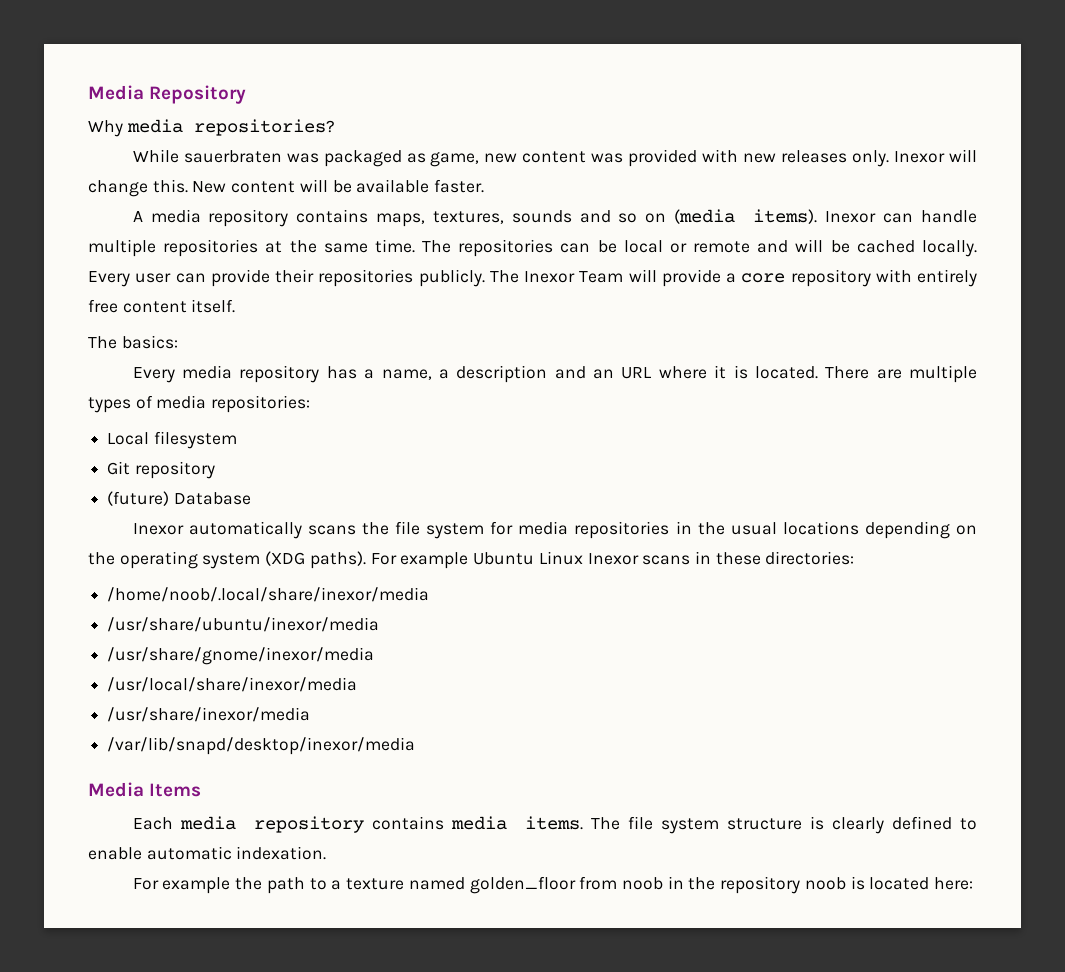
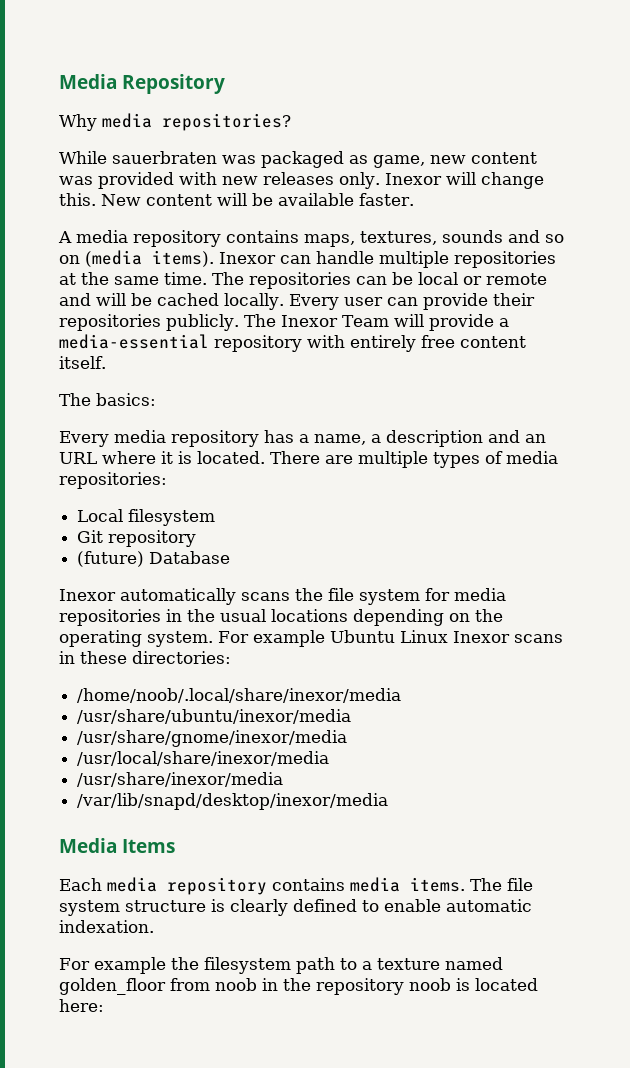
[741,273,786,283] core -> [59,334,209,349] media-essential
[202,551,366,569] system (XDG paths). -> [147,631,213,647] system.
(263, 883) none -> [203,957,291,974] filesystem

